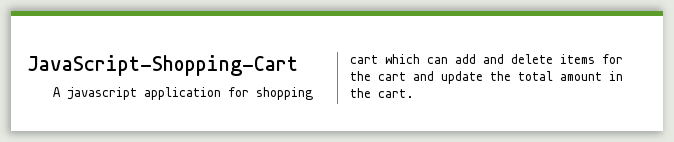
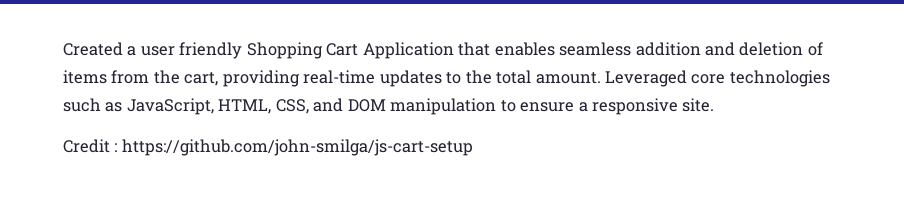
[27,55,298,76] [53,87,314,100] [350,54,623,64] [350,71,623,84] [350,88,414,98] JavaScript-Shopping-Cart // A javascript application for shopping cart which can add and delete items for the cart and update the total amount in the cart. -> [63,42,823,59] [63,70,830,87] [63,98,715,115] [63,139,473,156] Created a user friendly Shopping Cart Application that enables seamless addition and deletion of items from the cart, providing real-time updates to the total amount. Leveraged core technologies such as JavaScript, HTML, CSS, and DOM manipulation to ensure a responsive site. // Credit : https://github.com/john-smilga/js-cart-setup

